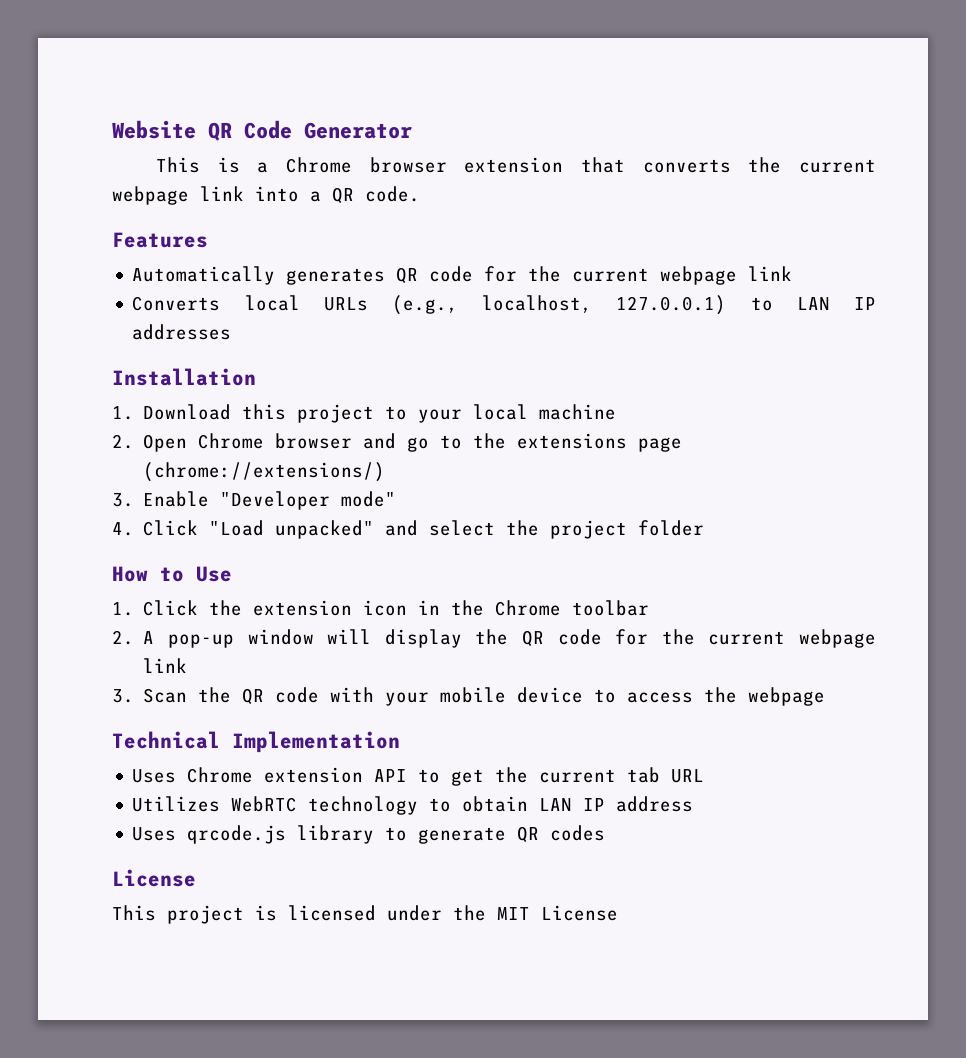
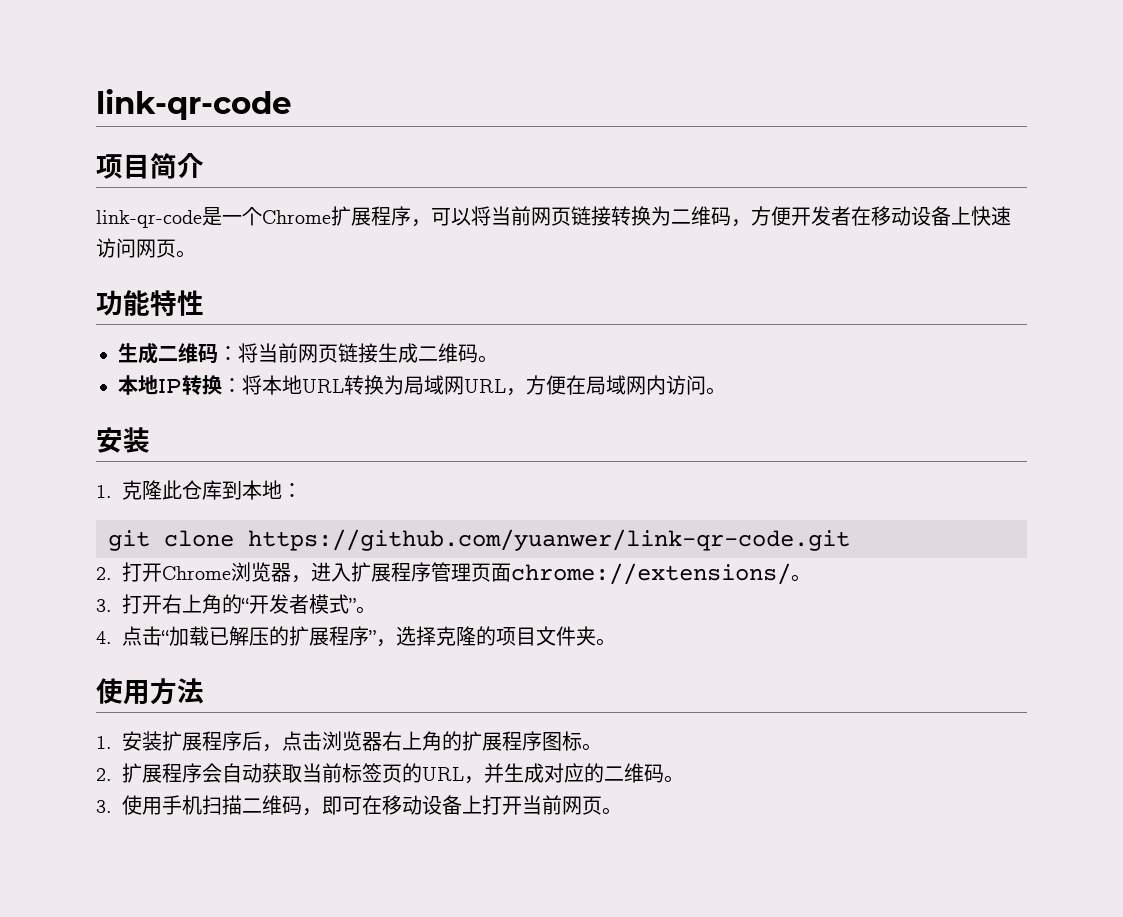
[112,120,412,141] [156,157,877,173] [112,186,420,205] [112,232,208,248] [132,266,793,285] [132,295,876,315] [132,324,232,340] [112,368,256,386] [112,404,617,423] [112,433,683,452] [143,462,386,482] [112,491,397,510] [112,520,705,539] [112,566,232,582] [112,600,650,616] [112,629,877,648] [143,658,188,673] [112,687,826,706] [112,731,400,753] [132,767,705,786] [132,796,694,815] [132,825,606,844] [112,869,196,887] [112,905,618,924] Website QR Code Generator // This is a Chrome browser extension that converts the current webpage link into a QR code. // Features // Automatically generates QR code for the current webpage link // Converts local URLs (e.g., localhost, 127.0.0.1) to LAN IP addresses // Installation // 1. Download this project to your local machine // 2. Open Chrome browser and go to the extensions page (chrome://extensions/) // 3. Enable "Developer mode" // 4. Click "Load unpacked" and select the project folder // How to Use // 1. Click the extension icon in the Chrome toolbar // 2. A pop-up window will display the QR code for the current webpage link // 3. Scan the QR code with your mobile device to access the webpage // Technical Implementation // Uses Chrome extension API to get the current tab URL // Utilizes WebRTC technology to obtain LAN IP address // Uses qrcode.js library to generate QR codes // License // This project is licensed under the MIT License -> [96,89,292,120] [96,153,204,179] [96,206,1011,228] [96,238,196,258] [96,290,204,317] [118,342,498,364] [118,375,726,396] [96,427,150,453] [96,480,302,500] [108,529,850,551] [96,562,811,585] [96,594,376,614] [96,626,616,647] [96,678,204,705] [96,731,602,752] [96,763,684,784] [96,795,622,816] link-qr-code // 项目简介 // link-qr-code是一个Chrome扩展程序，可以将当前网页链接转换为二维码，方便开发者在移动设备上快速访问网页。 // 功能特性 // 生成二维码：将当前网页链接生成二维码。 // 本地IP转换：将本地URL转换为局域网URL，方便在局域网内访问。 // 安装 // 1.克隆此仓库到本地： // git clone https://github.com/yuanwer/link-qr-code.git // 2.打开Chrome浏览器，进入扩展程序管理页面chrome://extensions/。 // 3.打开右上角的“开发者模式”。 // 4.点击“加载已解压的扩展程序”，选择克隆的项目文件夹。 // 使用方法 // 1.安装扩展程序后，点击浏览器右上角的扩展程序图标。 // 2.扩展程序会自动获取当前标签页的URL，并生成对应的二维码。 // 3.使用手机扫描二维码，即可在移动设备上打开当前网页。

